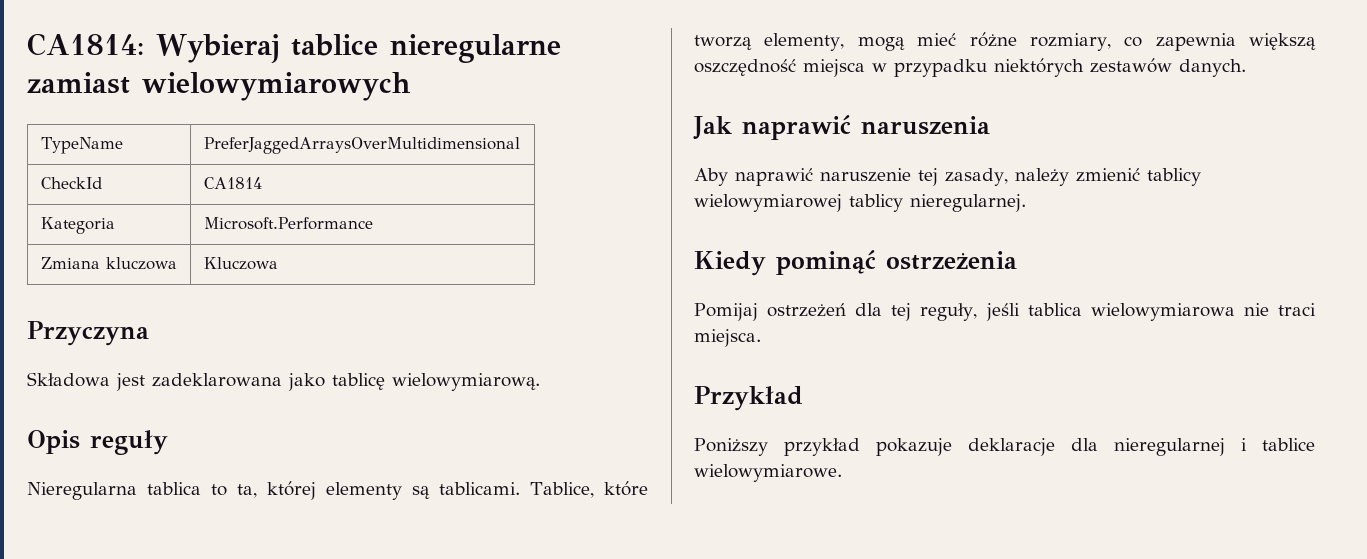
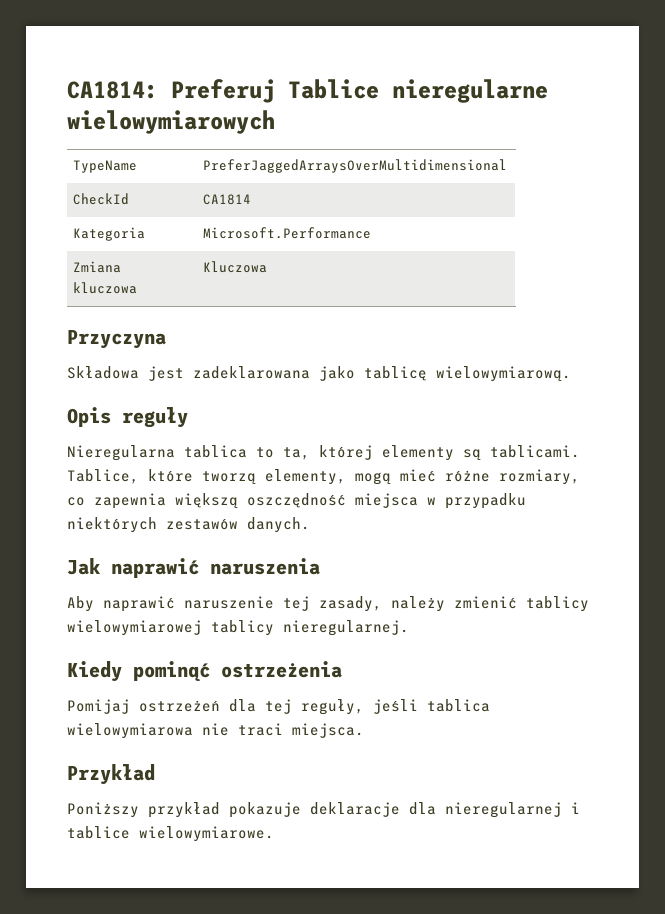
[156,34,561,63] [27,72,130,94] Wybieraj tablice nieregularne zamiast -> [171,79,548,103] Preferuj Tablice nieregularne

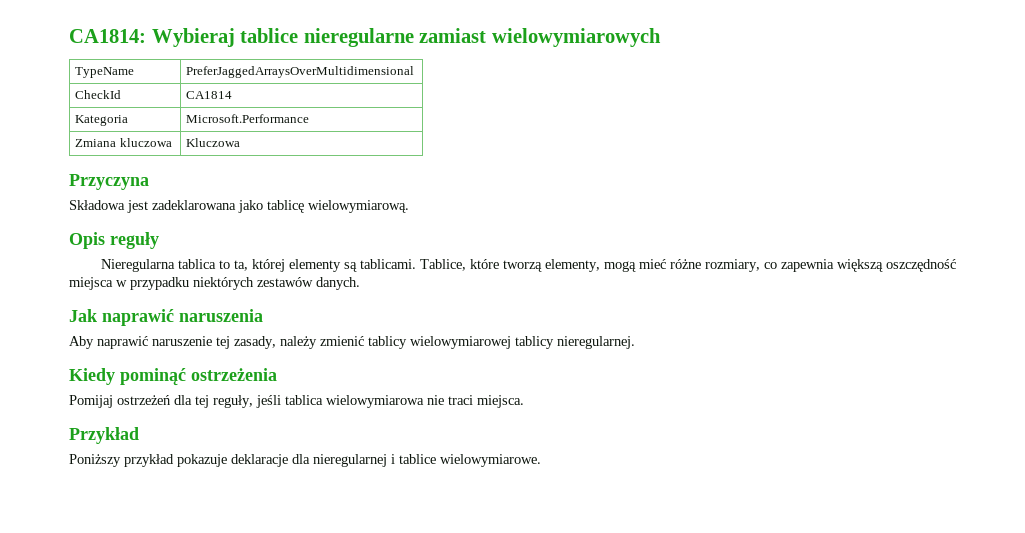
[171,79,548,103] Preferuj Tablice nieregularne -> [151,28,487,47] Wybieraj tablice nieregularne zamiast

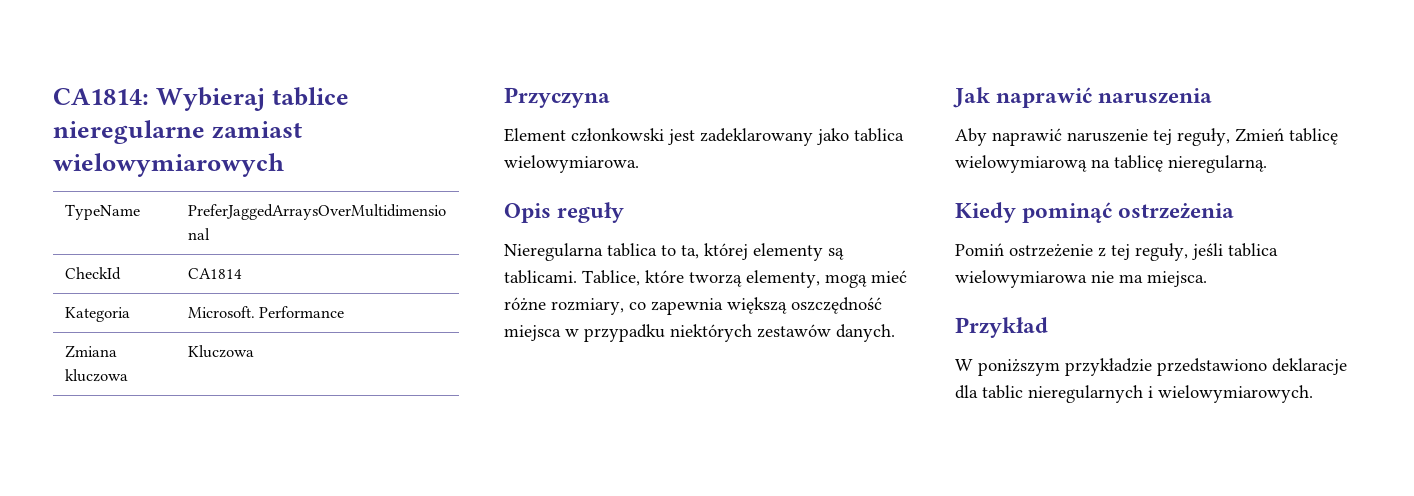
[186,114,310,123] Microsoft.Performance -> [187,306,344,318] Microsoft. Performance
[69,200,409,213] Składowa jest zadeklarowana jako tablicę wielowymiarową. -> [504,128,904,146] [504,155,639,173] Element członkowski jest zadeklarowany jako tablica wielowymiarowa.
[234,336,635,349] zasady, należy zmienić tablicy wielowymiarowej tablicy nieregularnej. -> [1177,128,1338,146] [955,155,1267,173] reguły, Zmień tablicę wielowymiarową na tablicę nieregularną.
[69,395,192,408] Pomijaj ostrzeżeń dla -> [955,243,1106,257] Pomiń ostrzeżenie z
[448,395,473,405] traci -> [1119,274,1143,283] ma
[69,454,541,467] Poniższy przykład pokazuje deklaracje dla nieregularnej i tablice wielowymiarowe. -> [955,358,1347,376] [955,385,1313,403] W poniższym przykładzie przedstawiono deklaracje dla tablic nieregularnych i wielowymiarowych.

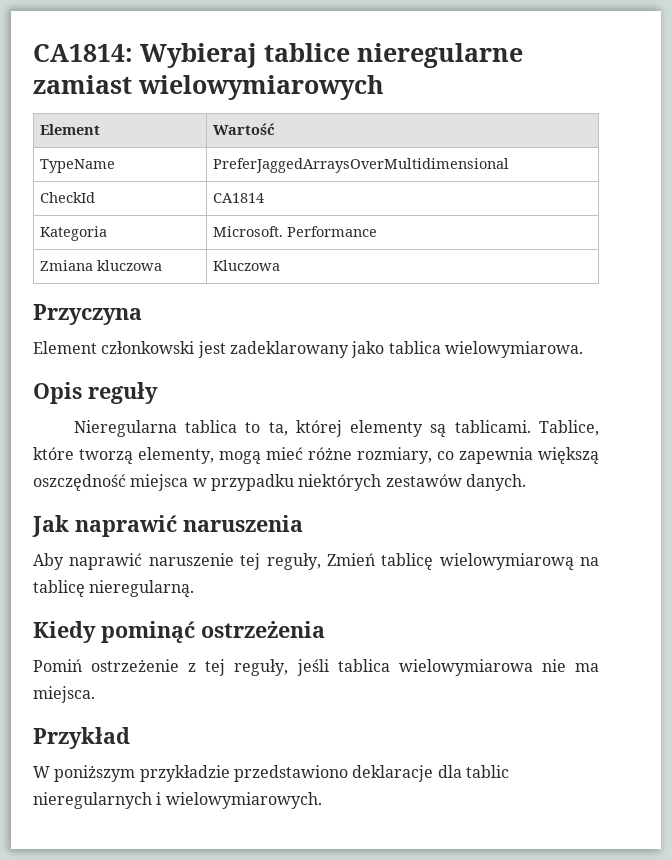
(284, 165) none -> [40,124,101,135] [213,123,276,135] // Element | Wartość

